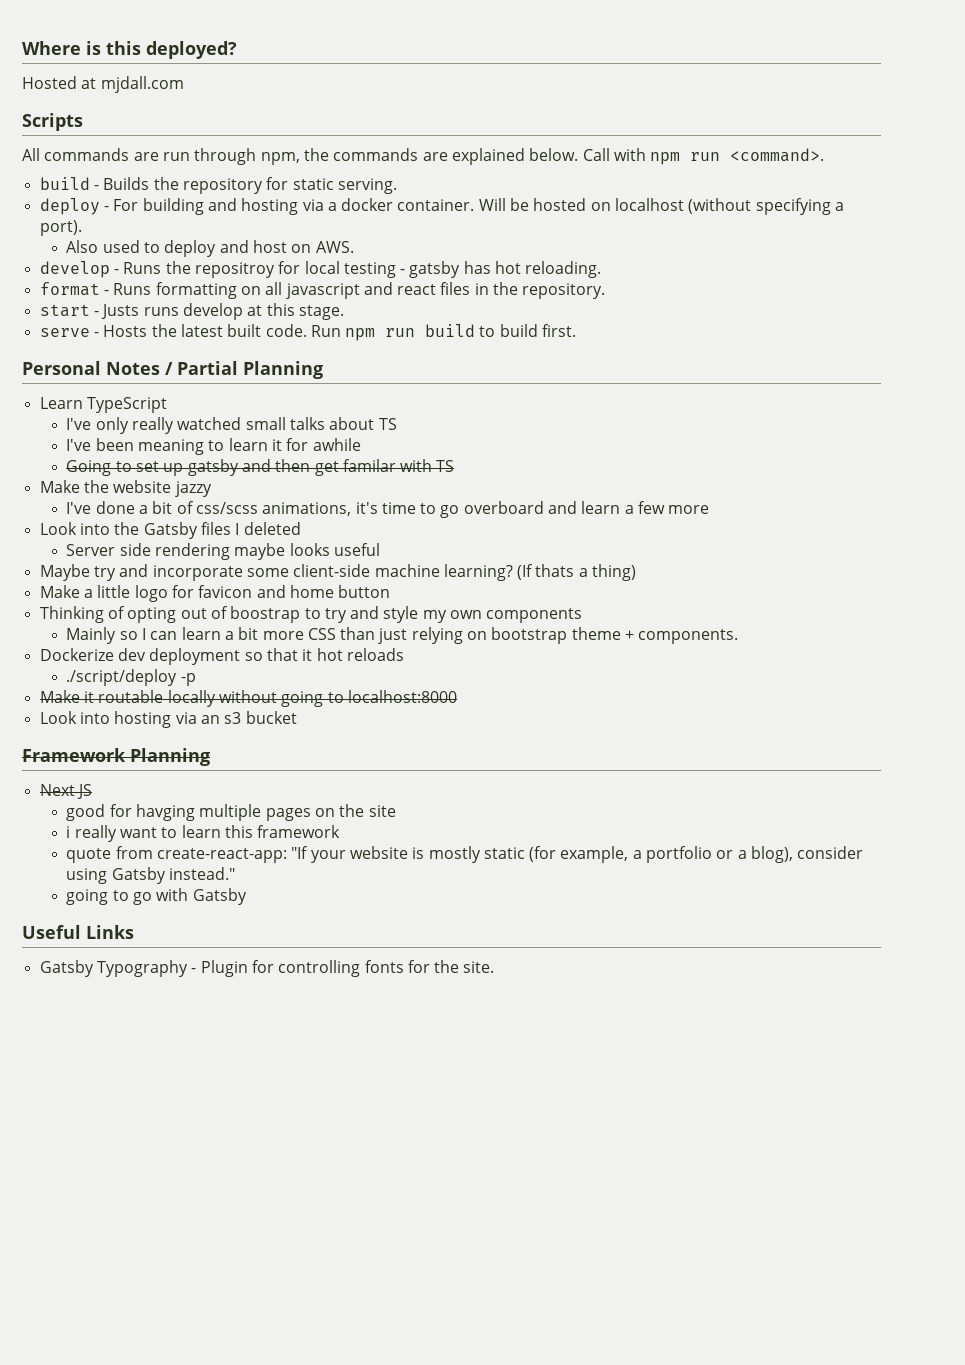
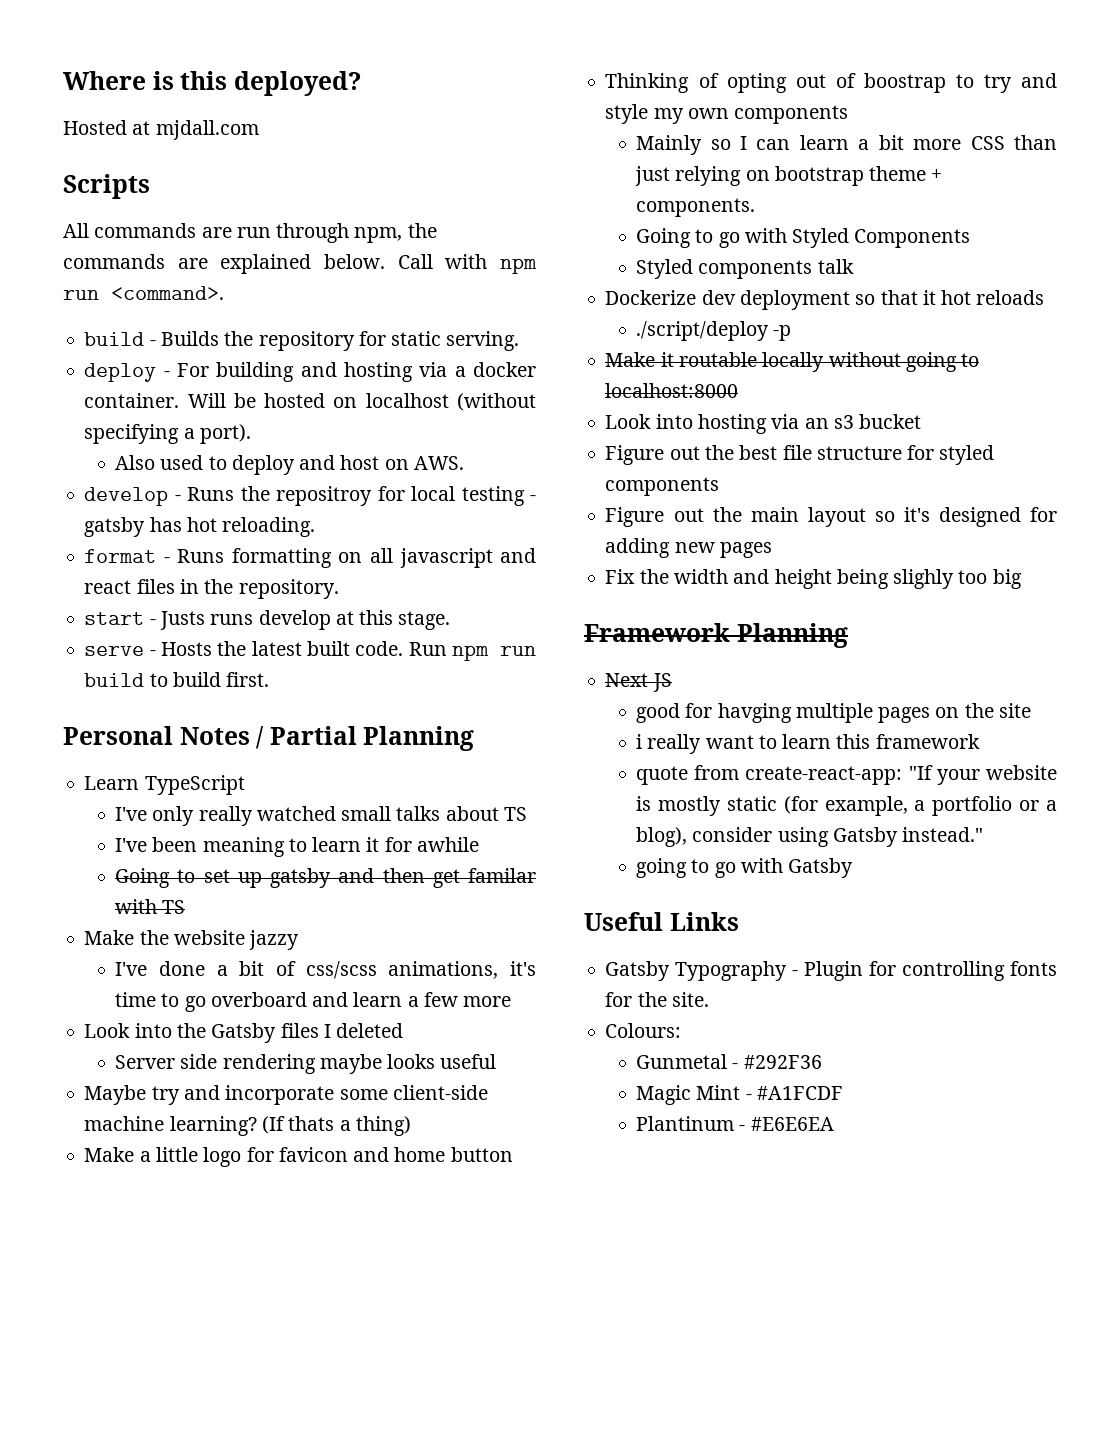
(739, 636) none -> [636,228,971,248] [636,259,854,279] // Going to go with Styled Components // Styled components talk
(297, 717) none -> [605,445,995,465] [605,477,720,496] [605,507,1057,527] [605,538,772,558] [605,569,1022,589] // Figure out the best file structure for styled components // Figure out the main layout so it's designed for adding new pages // Fix the width and height being slighly too big
(495, 967) none -> [605,1023,682,1038] [636,1054,822,1069] [636,1085,843,1105] [636,1116,834,1131] // Colours: // Gunmetal - #292F36 // Magic Mint - #A1FCDF // Plantinum - #E6E6EA

